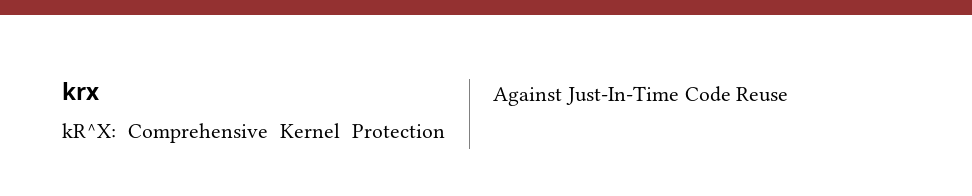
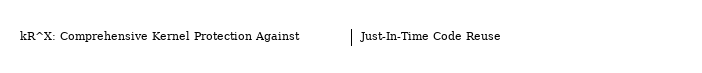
[62,82,99,100] krx // -> (20, 35) none

